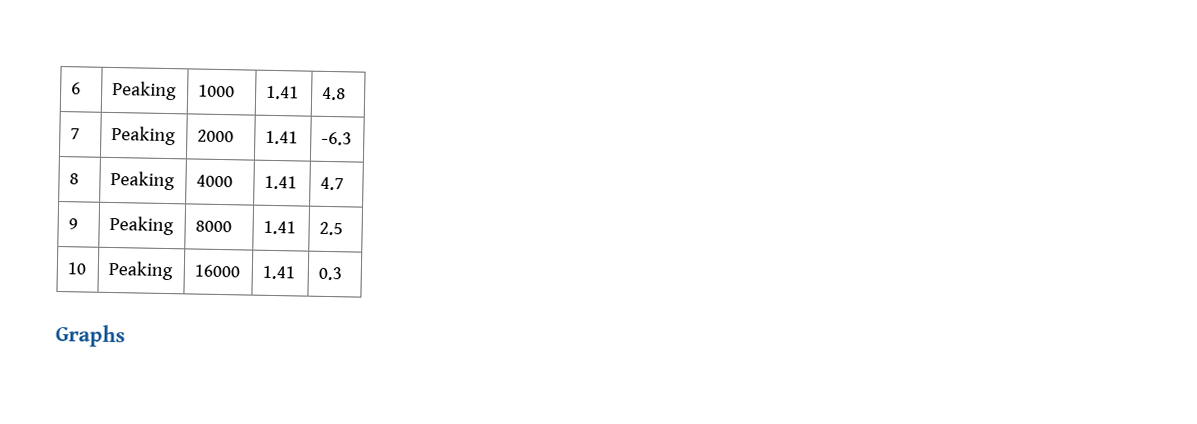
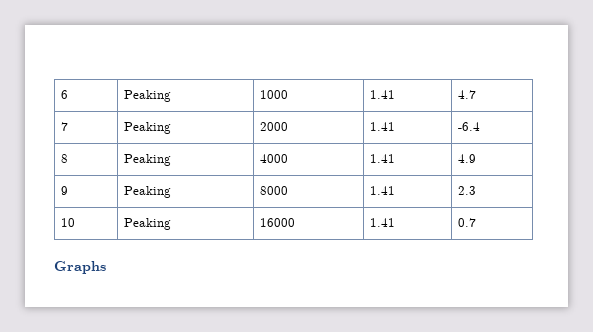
[322,86,347,101] 4.8 -> [457,90,476,99] 4.7
[321,131,353,146] -6.3 -> [457,122,480,131] -6.4
[320,176,345,191] 4.7 -> [457,154,476,163] 4.9
[319,221,344,236] 2.5 -> [457,186,476,195] 2.3
[318,266,343,281] 0.3 -> [457,218,476,227] 0.7

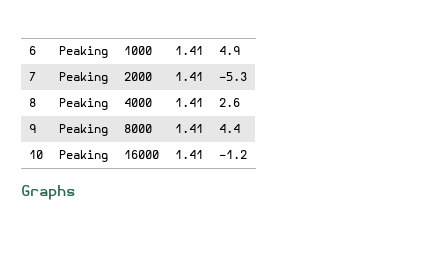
[457,90,476,99] 4.7 -> [218,46,240,55] 4.9
[457,122,480,131] -6.4 -> [218,72,247,81] -5.3
[457,154,476,163] 4.9 -> [218,98,240,107] 2.6
[457,186,476,195] 2.3 -> [218,124,240,133] 4.4
[457,218,476,227] 0.7 -> [218,150,247,159] -1.2

